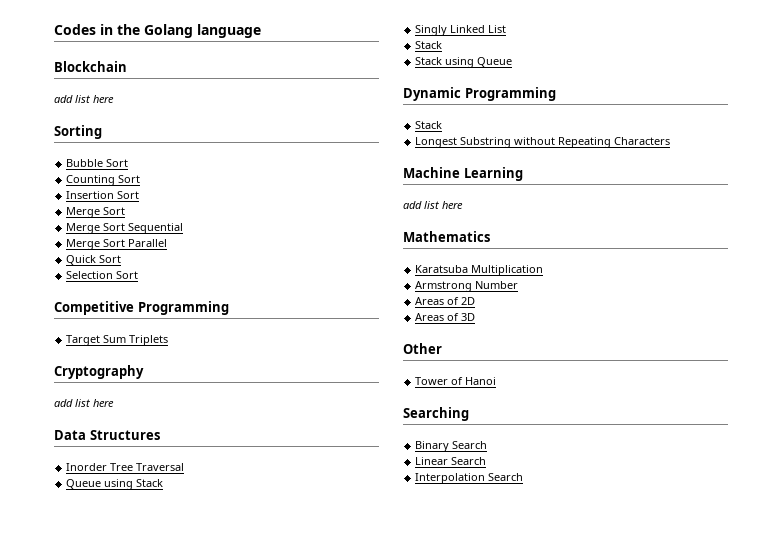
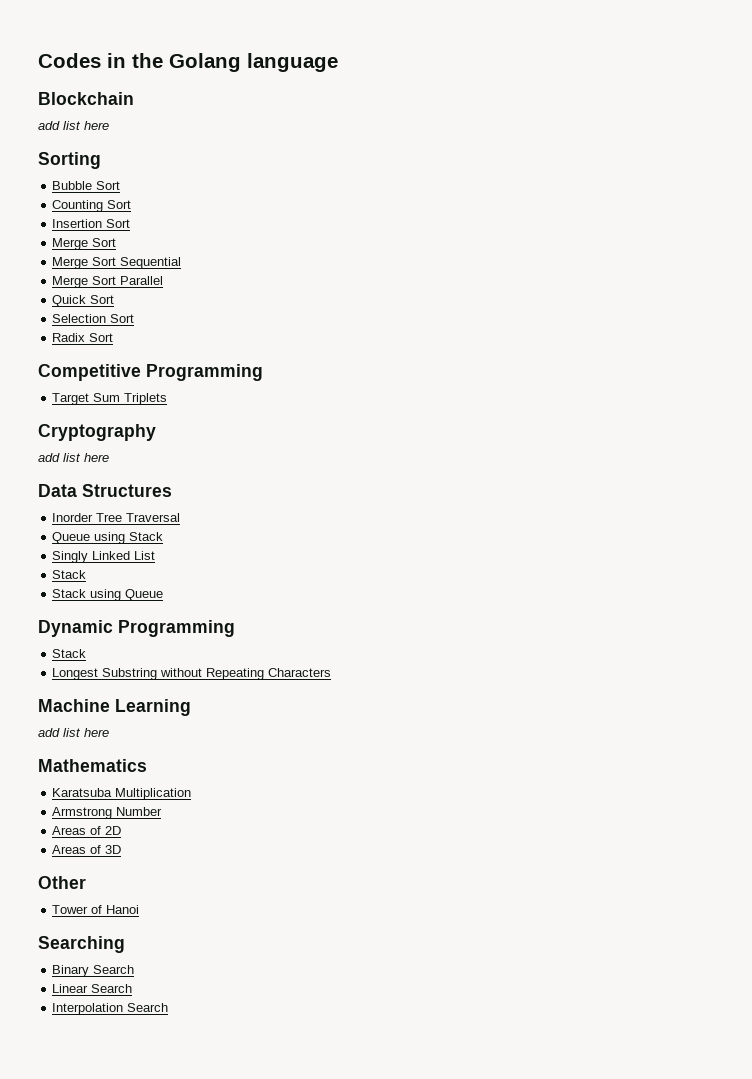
(139, 275) none -> [52,333,114,342] // Radix Sort

